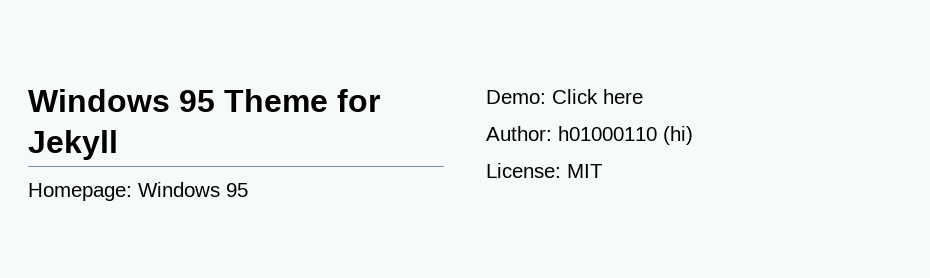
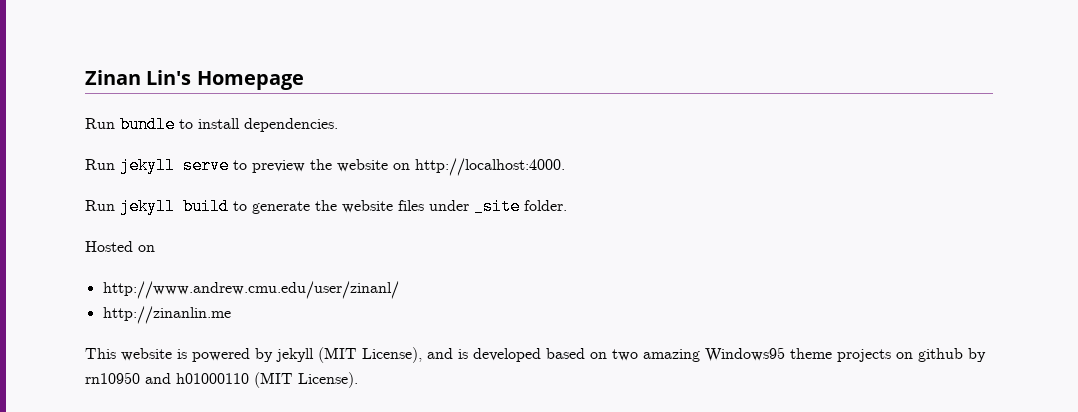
[28,89,380,112] [28,130,118,160] [28,182,248,201] [486,89,643,104] [486,126,693,145] [486,163,603,178] Windows 95 Theme for Jekyll // Homepage: Windows 95 // Demo: Click here // Author: h01000110 (hi) // License: MIT -> [85,70,304,90] [85,116,338,133] [85,157,565,176] [85,198,567,215] [85,241,155,252] [102,281,399,299] [102,306,231,324] [85,347,986,363] [85,372,358,388] Zinan Lin's Homepage // Run bundle to install dependencies. // Run jekyll serve to preview the website on http://localhost:4000. // Run jekyll build to generate the website files under _site folder. // Hosted on // http://www.andrew.cmu.edu/user/zinanl/ // http://zinanlin.me // This website is powered by jekyll (MIT License), and is developed based on two amazing Windows95 theme projects on github by rn10950 and h01000110 (MIT License).

